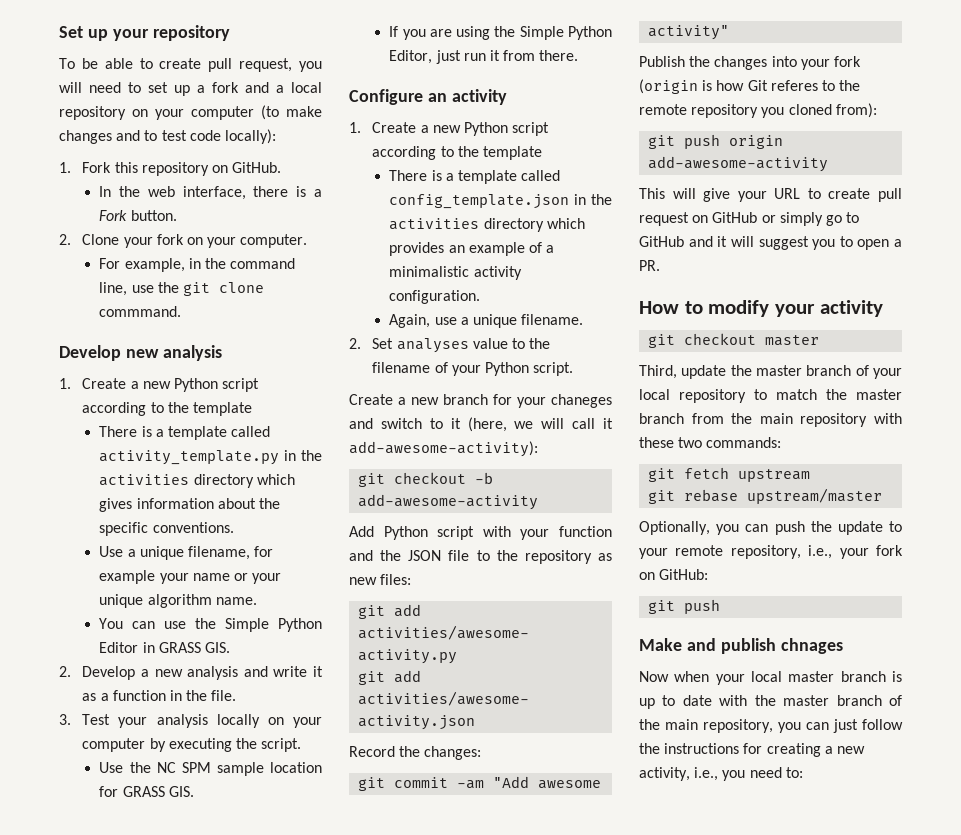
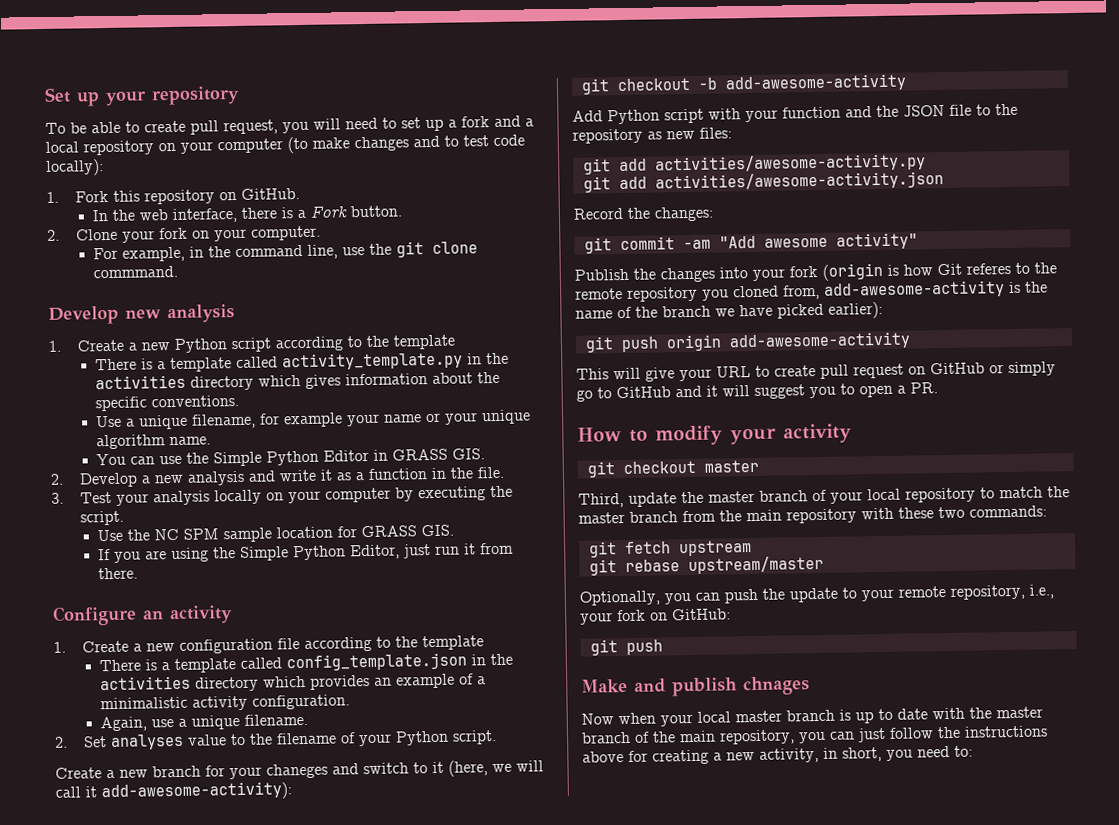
[463,122,550,136] Python script -> [178,638,300,654] configuration file
[835,103,877,118] from): -> [783,280,1048,300] [575,301,883,319] from, add-awesome-activity is the name of the branch we have picked earlier):
(740, 748) none -> [582,751,624,763] above
[694,767,719,781] i.e., -> [823,747,882,762] in short,

